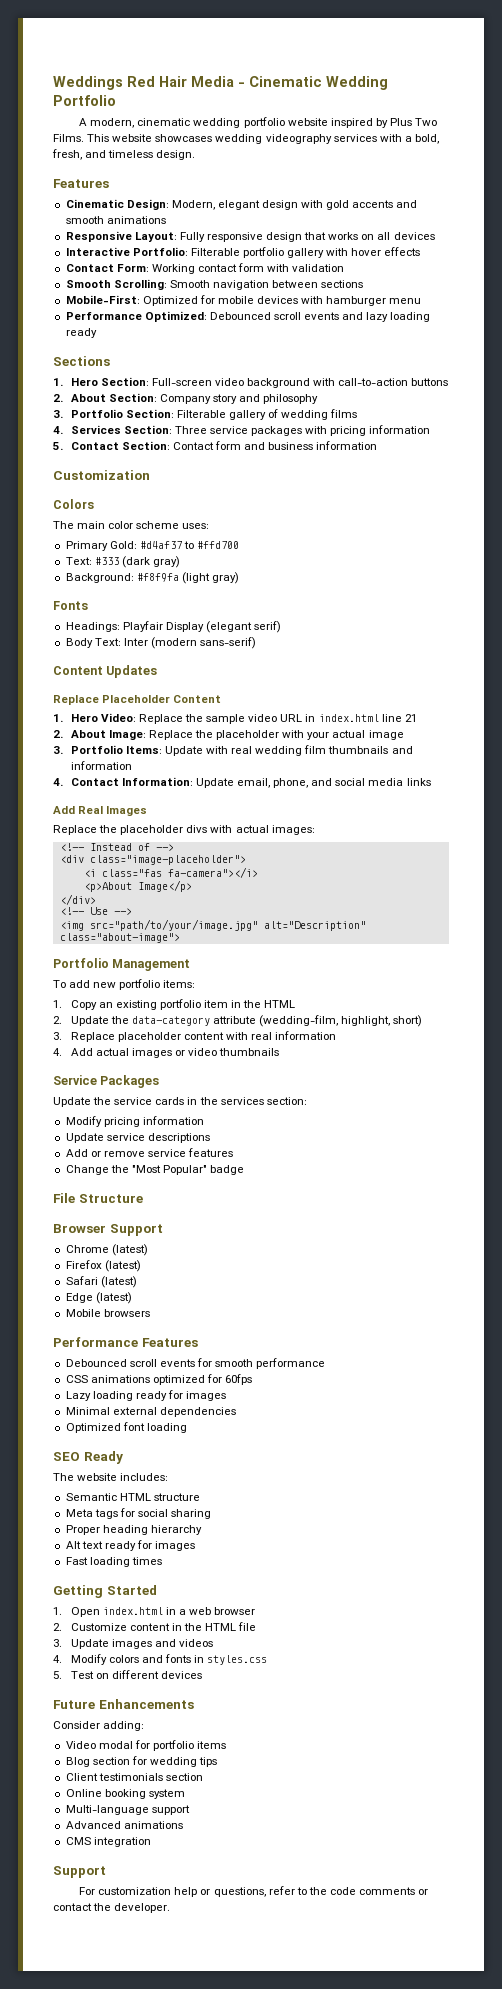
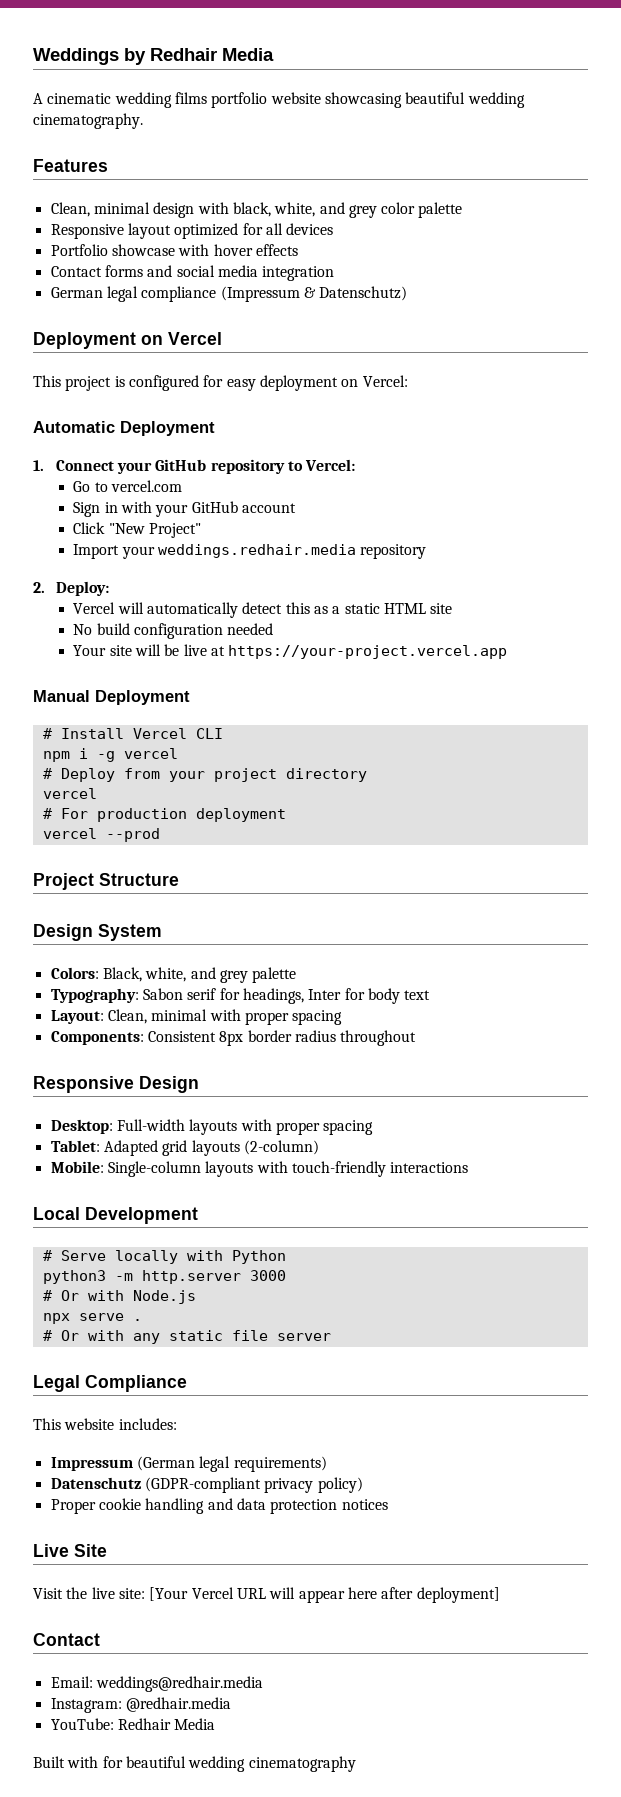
[127,76,388,90] [53,95,116,106] Red Hair Media - Cinematic Wedding Portfolio -> [124,48,274,65] by Redhair Media
[90,118,135,128] modern, -> (43, 98) none
(241, 123) none -> [174,92,207,104] films
[330,118,438,128] [53,134,439,144] [52,149,196,160] [53,179,109,188] [65,199,418,210] [65,216,166,224] [65,231,435,242] [65,247,421,258] [65,263,345,274] [65,279,364,290] [65,295,422,306] [65,311,431,322] [65,328,97,338] [53,356,110,366] [53,377,449,388] [53,393,319,404] [53,409,358,420] [53,425,431,436] [53,441,378,450] [53,470,150,480] [53,499,94,509] [53,521,210,529] [65,541,240,551] [65,556,180,568] [65,572,239,584] [53,601,88,610] [65,621,282,633] [65,637,257,649] [53,665,158,678] [53,695,222,705] [53,713,417,724] [53,730,404,740] [53,745,413,756] [70,761,132,770] [53,777,431,788] [53,806,148,816] [53,825,315,835] [59,843,174,851] [59,855,246,865] [83,867,258,878] [83,880,192,892] [59,894,96,905] [59,907,132,915] [59,919,366,931] [59,933,180,943] [53,958,191,971] [53,979,196,990] [53,999,296,1010] [53,1015,423,1027] [53,1031,337,1042] [53,1048,280,1058] [53,1075,160,1088] [53,1097,307,1107] [65,1116,204,1127] [65,1133,210,1143] [65,1148,234,1157] [65,1165,245,1175] [53,1193,143,1203] [53,1224,163,1236] [65,1244,148,1256] [65,1260,141,1272] [65,1276,137,1288] [65,1292,132,1304] [65,1309,150,1317] [53,1337,198,1347] [65,1358,326,1369] [65,1374,253,1385] [65,1390,227,1401] [65,1407,236,1417] [65,1422,187,1433] [53,1451,123,1464] [53,1473,169,1481] [65,1493,200,1501] [65,1508,212,1519] [65,1525,202,1535] [65,1540,196,1551] [65,1557,162,1567] [53,1585,157,1598] [53,1607,256,1617] [53,1622,257,1631] [53,1639,213,1649] [53,1654,268,1665] [53,1670,202,1679] [53,1699,194,1709] [53,1721,145,1731] [65,1740,227,1751] [65,1756,218,1767] [65,1773,203,1781] [65,1789,185,1799] [65,1805,190,1815] [65,1821,183,1829] [65,1837,151,1847] [53,1866,106,1878] [79,1886,429,1897] [53,1903,171,1913] inspired by Plus Two Films. This website showcases wedding videography services with a bold, fresh, and timeless design. // Features // Cinematic Design: Modern, elegant design with gold accents and smooth animations // Responsive Layout: Fully responsive design that works on all devices // Interactive Portfolio: Filterable portfolio gallery with hover effects // Contact Form: Working contact form with validation // Smooth Scrolling: Smooth navigation between sections // Mobile-First: Optimized for mobile devices with hamburger menu // Performance Optimized: Debounced scroll events and lazy loading ready // Sections // 1. Hero Section: Full-screen video background with call-to-action buttons // 2. About Section: Company story and philosophy // 3. Portfolio Section: Filterable gallery of wedding films // 4. Services Section: Three service packages with pricing information // 5. Contact Section: Contact form and business information // Customization // Colors // The main color scheme uses: // Primary Gold: #d4af37 to #ffd700 // Text: #333 (dark gray) // Background: #f8f9fa (light gray) // Fonts // Headings: Playfair Display (elegant serif) // Body Text: Inter (modern sans-serif) // Content Updates // Replace Placeholder Content // 1. Hero Video: Replace the sample video URL in index.html line 21 // 2. About Image: Replace the placeholder with your actual image // 3. Portfolio Items: Update with real wedding film thumbnails and information // 4. Contact Information: Update email, phone, and social media links // Add Real Images // Replace the placeholder divs with actual images: // <!-- Instead of --> // <div class="image-placeholder"> // <i class="fas fa-camera"></i> // <p>About Image</p> // </div> // <!-- Use --> // <img src="path/to/your/image.jpg" alt="Description" class="about-image"> // Portfolio Management // To add new portfolio items: // 1. Copy an existing portfolio item in the HTML // 2. Update the data-category attribute (wedding-film, highlight, short) // 3. Replace placeholder content with real information // 4. Add actual images or video thumbnails // Service Packages // Update the service cards in the services section: // Modify pricing information // Update service descriptions // Add or remove service features // Change the "Most Popular" badge // File Structure // Browser Support // Chrome (latest) // Firefox (latest) // Safari (latest) // Edge (latest) // Mobile browsers // Performance Features // Debounced scroll events for smooth performance // CSS animations optimized for 60fps // Lazy loading ready for images // Minimal external dependencies // Optimized font loading // SEO Ready // The website includes: // Semantic HTML structure // Meta tags for social sharing // Proper heading hierarchy // Alt text ready for images // Fast loading times // Getting Started // 1. Open index.html in a web browser // 2. Customize content in the HTML file // 3. Update images and videos // 4. Modify colors and fonts in styles.css // 5. Test on different devices // Future Enhancements // Consider adding: // Video modal for portfolio items // Blog section for wedding tips // Client testimonials section // Online booking system // Multi-language support // Advanced animations // CMS integration // Support // For customization help or questions, refer to the code comments or contact the developer. -> [324,92,525,108] [33,113,143,129] [33,159,108,172] [50,202,463,218] [50,223,334,239] [50,244,298,256] [50,265,335,281] [50,286,408,302] [33,332,222,349] [33,375,408,391] [33,421,215,436] [33,459,356,474] [73,480,183,492] [73,501,297,517] [73,522,202,538] [73,544,427,559] [33,581,109,596] [73,602,453,618] [73,623,274,639] [73,644,508,659] [33,690,190,705] [42,728,223,739] [42,748,178,762] [42,768,367,782] [42,788,97,799] [42,808,286,822] [42,828,160,842] [33,873,179,890] [33,924,162,941] [50,967,297,983] [50,988,431,1004] [50,1009,343,1025] [50,1030,417,1046] [33,1076,199,1093] [50,1119,374,1135] [50,1140,319,1156] [50,1161,469,1177] [33,1207,198,1224] [42,1250,286,1264] [42,1270,286,1284] [42,1290,196,1304] [42,1313,142,1324] [42,1330,331,1344] [33,1375,187,1392] [33,1418,177,1430] [50,1456,327,1472] [50,1477,363,1493] [50,1498,388,1514] [33,1544,107,1557] [33,1587,500,1603] [33,1633,100,1646] [50,1676,263,1692] [50,1697,231,1713] [50,1718,216,1730] [33,1756,356,1772] showcasing beautiful wedding cinematography. // Features // Clean, minimal design with black, white, and grey color palette // Responsive layout optimized for all devices // Portfolio showcase with hover effects // Contact forms and social media integration // German legal compliance (Impressum & Datenschutz) // Deployment on Vercel // This project is configured for easy deployment on Vercel: // Automatic Deployment // 1. Connect your GitHub repository to Vercel: // Go to vercel.com // Sign in with your GitHub account // Click "New Project" // Import your weddings.redhair.media repository // 2. Deploy: // Vercel will automatically detect this as a static HTML site // No build configuration needed // Your site will be live at https://your-project.vercel.app // Manual Deployment // # Install Vercel CLI // npm i -g vercel // # Deploy from your project directory // vercel // # For production deployment // vercel --prod // Project Structure // Design System // Colors: Black, white, and grey palette // Typography: Sabon serif for headings, Inter for body text // Layout: Clean, minimal with proper spacing // Components: Consistent 8px border radius throughout // Responsive Design // Desktop: Full-width layouts with proper spacing // Tablet: Adapted grid layouts (2-column) // Mobile: Single-column layouts with touch-friendly interactions // Local Development // # Serve locally with Python // python3 -m http.server 3000 // # Or with Node.js // npx serve . // # Or with any static file server // Legal Compliance // This website includes: // Impressum (German legal requirements) // Datenschutz (GDPR-compliant privacy policy) // Proper cookie handling and data protection notices // Live Site // Visit the live site: [Your Vercel URL will appear here after deployment] // Contact // Email: weddings@redhair.media // Instagram: @redhair.media // YouTube: Redhair Media // Built with for beautiful wedding cinematography

